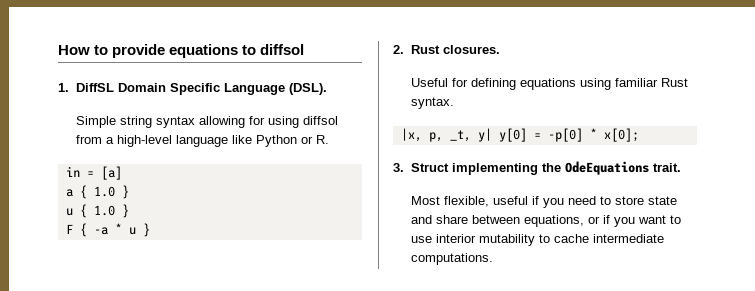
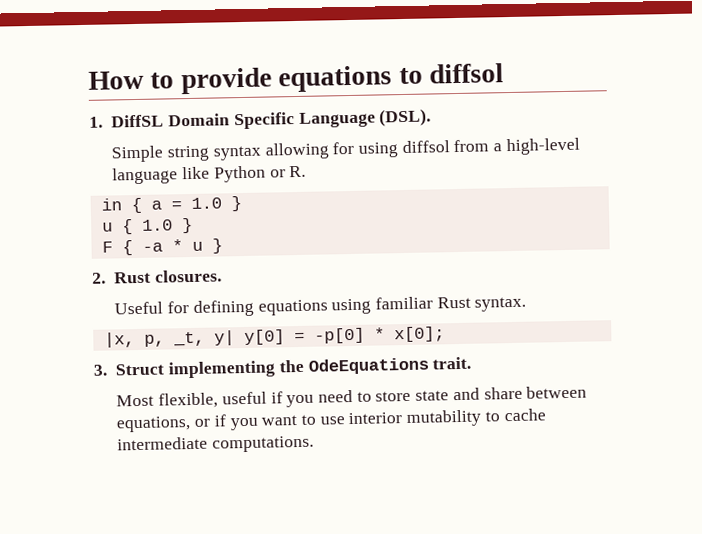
[86,166,122,180] [65,185,87,199] = [a] // a { -> [130,197,182,214] { a =

